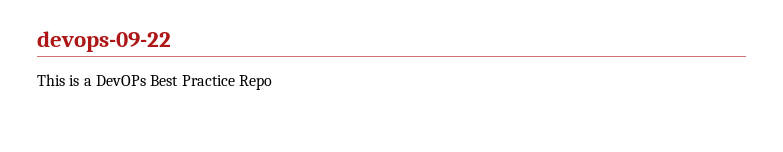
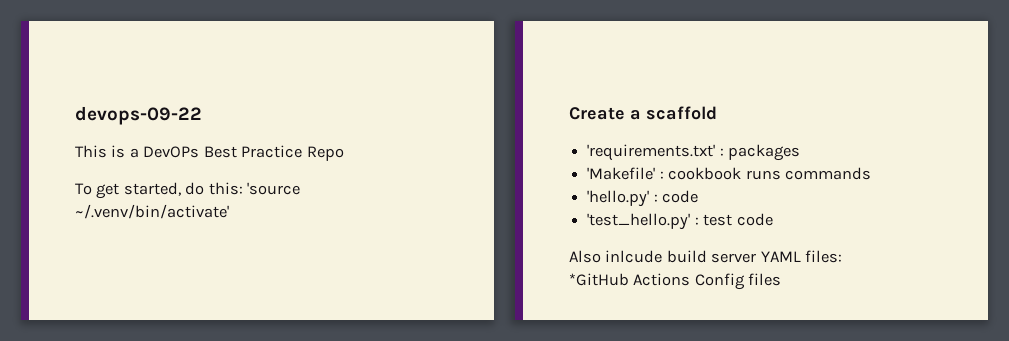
(272, 82) none -> [75,182,301,199] [75,204,229,219] [569,106,717,120] [587,144,801,161] [587,167,871,180] [587,190,699,207] [587,213,773,230] [569,250,843,263] [569,273,782,290] // To get started, do this: 'source ~/.venv/bin/activate' // Create a scaffold // 'requirements.txt' : packages // 'Makefile' : cookbook runs commands // 'hello.py' : code // 'test_hello.py' : test code // Also inlcude build server YAML files: *GitHub Actions Config files

